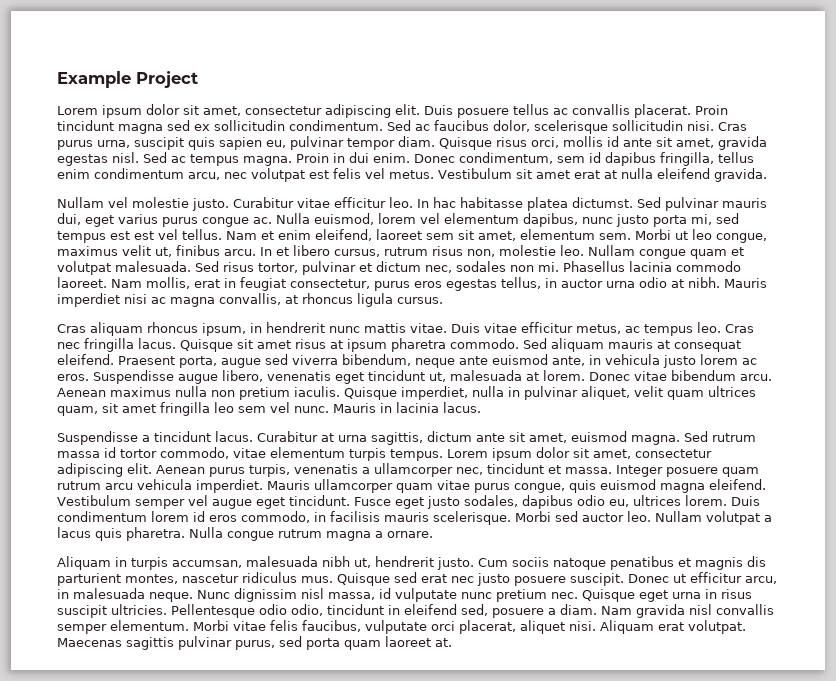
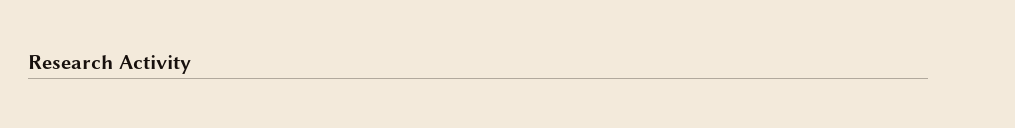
[57,71,198,88] [57,104,728,118] [57,120,747,134] [57,136,767,150] [57,152,754,166] [57,168,767,182] [57,197,767,211] [57,213,739,227] [57,229,767,243] [57,245,744,259] [57,261,741,275] [57,277,767,291] [57,293,443,307] [57,322,754,336] [57,338,741,352] [57,354,757,368] [57,370,772,384] [57,386,756,400] [57,402,481,416] [57,431,756,445] [57,447,712,461] [57,463,759,477] [57,479,766,493] [57,495,760,509] [57,511,772,525] [57,527,433,541] [57,556,766,570] [57,572,777,586] [57,588,752,602] [57,604,774,618] [57,620,746,634] [57,636,452,650] Example Project // Lorem ipsum dolor sit amet, consectetur adipiscing elit. Duis posuere tellus ac convallis placerat. Proin tincidunt magna sed ex sollicitudin condimentum. Sed ac faucibus dolor, scelerisque sollicitudin nisi. Cras purus urna, suscipit quis sapien eu, pulvinar tempor diam. Quisque risus orci, mollis id ante sit amet, gravida egestas nisl. Sed ac tempus magna. Proin in dui enim. Donec condimentum, sem id dapibus fringilla, tellus enim condimentum arcu, nec volutpat est felis vel metus. Vestibulum sit amet erat at nulla eleifend gravida. // Nullam vel molestie justo. Curabitur vitae efficitur leo. In hac habitasse platea dictumst. Sed pulvinar mauris dui, eget varius purus congue ac. Nulla euismod, lorem vel elementum dapibus, nunc justo porta mi, sed tempus est est vel tellus. Nam et enim eleifend, laoreet sem sit amet, elementum sem. Morbi ut leo congue, maximus velit ut, finibus arcu. In et libero cursus, rutrum risus non, molestie leo. Nullam congue quam et volutpat malesuada. Sed risus tortor, pulvinar et dictum nec, sodales non mi. Phasellus lacinia commodo laoreet. Nam mollis, erat in feugiat consectetur, purus eros egestas tellus, in auctor urna odio at nibh. Mauris imperdiet nisi ac magna convallis, at rhoncus ligula cursus. // Cras aliquam rhoncus ipsum, in hendrerit nunc mattis vitae. Duis vitae efficitur metus, ac tempus leo. Cras nec fringilla lacus. Quisque sit amet risus at ipsum pharetra commodo. Sed aliquam mauris at consequat eleifend. Praesent porta, augue sed viverra bibendum, neque ante euismod ante, in vehicula justo lorem ac eros. Suspendisse augue libero, venenatis eget tincidunt ut, malesuada at lorem. Donec vitae bibendum arcu. Aenean maximus nulla non pretium iaculis. Quisque imperdiet, nulla in pulvinar aliquet, velit quam ultrices quam, sit amet fringilla leo sem vel nunc. Mauris in lacinia lacus. // Suspendisse a tincidunt lacus. Curabitur at urna sagittis, dictum ante sit amet, euismod magna. Sed rutrum massa id tortor commodo, vitae elementum turpis tempus. Lorem ipsum dolor sit amet, consectetur adipiscing elit. Aenean purus turpis, venenatis a ullamcorper nec, tincidunt et massa. Integer posuere quam rutrum arcu vehicula imperdiet. Mauris ullamcorper quam vitae purus congue, quis euismod magna eleifend. Vestibulum semper vel augue eget tincidunt. Fusce eget justo sodales, dapibus odio eu, ultrices lorem. Duis condimentum lorem id eros commodo, in facilisis mauris scelerisque. Morbi sed auctor leo. Nullam volutpat a lacus quis pharetra. Nulla congue rutrum magna a ornare. // Aliquam in turpis accumsan, malesuada nibh ut, hendrerit justo. Cum sociis natoque penatibus et magnis dis parturient montes, nascetur ridiculus mus. Quisque sed erat nec justo posuere suscipit. Donec ut efficitur arcu, in malesuada neque. Nunc dignissim nisl massa, id vulputate nunc pretium nec. Quisque eget urna in risus suscipit ultricies. Pellentesque odio odio, tincidunt in eleifend sed, posuere a diam. Nam gravida nisl convallis semper elementum. Morbi vitae felis faucibus, vulputate orci placerat, aliquet nisi. Aliquam erat volutpat. Maecenas sagittis pulvinar purus, sed porta quam laoreet at. -> [28,55,191,74] Research Activity

